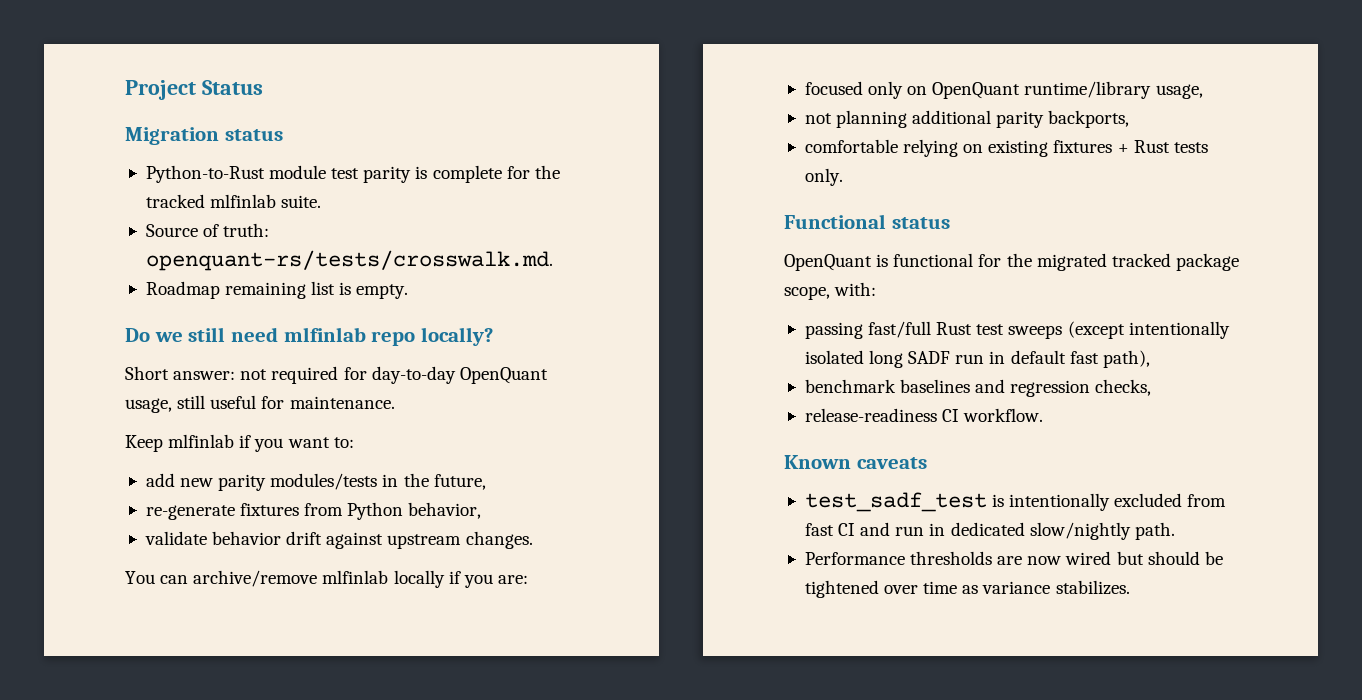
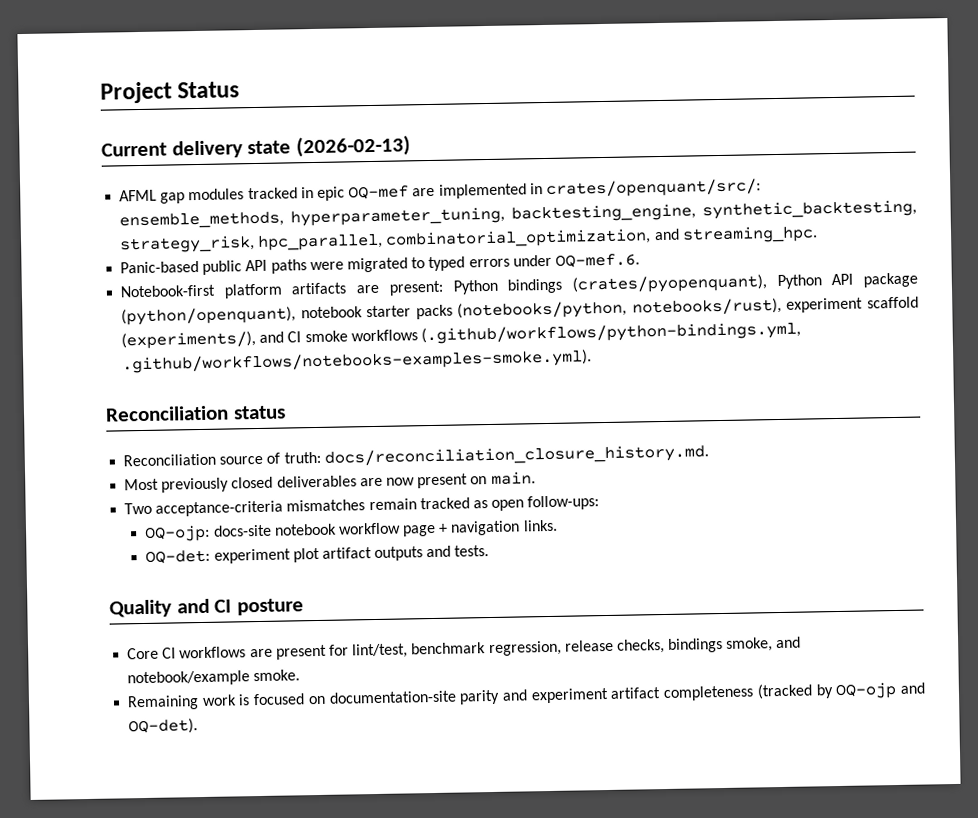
[125,127,283,145] [145,165,560,183] [145,194,322,208] [145,223,270,237] [145,250,553,271] [145,281,409,299] [125,327,494,346] [125,366,548,384] [125,395,395,413] [125,434,354,452] [145,473,486,491] [145,502,482,520] [144,531,533,549] [125,570,528,588] [804,81,1203,99] [804,110,1130,128] [804,139,1208,157] [804,168,843,186] [784,214,950,229] [784,253,1239,271] [784,282,877,300] [804,321,1230,339] [804,350,1150,368] [804,379,1152,397] [804,408,1044,422] [784,455,927,469] [804,492,1227,512] [804,522,1175,540] [804,551,1223,565] [804,580,1130,598] Migration status // Python-to-Rust module test parity is complete for the tracked mlfinlab suite. // Source of truth: openquant-rs/tests/crosswalk.md. // Roadmap remaining list is empty. // Do we still need mlfinlab repo locally? // Short answer: not required for day-to-day OpenQuant usage, still useful for maintenance. // Keep mlfinlab if you want to: // add new parity modules/tests in the future, // re-generate fixtures from Python behavior, // validate behavior drift against upstream changes. // You can archive/remove mlfinlab locally if you are: // focused only on OpenQuant runtime/library usage, // not planning additional parity backports, // comfortable relying on existing fixtures + Rust tests only. // Functional status // OpenQuant is functional for the migrated tracked package scope, with: // passing fast/full Rust test sweeps (except intentionally isolated long SADF run in default fast path), // benchmark baselines and regression checks, // release-readiness CI workflow. // Known caveats // test_sadf_test is intentionally excluded from fast CI and run in dedicated slow/nightly path. // Performance thresholds are now wired but should be tightened over time as variance stabilizes. -> [101,135,412,159] [119,178,761,204] [119,199,917,230] [119,225,818,254] [120,253,640,275] [120,272,919,299] [121,296,919,326] [121,321,801,350] [122,349,593,374] [105,405,286,422] [123,444,709,467] [124,471,536,493] [124,495,600,517] [144,519,558,542] [145,545,490,564] [109,598,305,618] [127,636,802,660] [127,669,301,687] [127,681,925,711] [128,718,199,735] Current delivery state (2026-02-13) // AFML gap modules tracked in epic OQ-mef are implemented in crates/openquant/src/: ensemble_methods, hyperparameter_tuning, backtesting_engine, synthetic_backtesting, strategy_risk, hpc_parallel, combinatorial_optimization, and streaming_hpc. // Panic-based public API paths were migrated to typed errors under OQ-mef.6. // Notebook-first platform artifacts are present: Python bindings (crates/pyopenquant), Python API package (python/openquant), notebook starter packs (notebooks/python, notebooks/rust), experiment scaffold (experiments/), and CI smoke workflows (.github/workflows/python-bindings.yml, .github/workflows/notebooks-examples-smoke.yml). // Reconciliation status // Reconciliation source of truth: docs/reconciliation_closure_history.md. // Most previously closed deliverables are now present on main. // Two acceptance-criteria mismatches remain tracked as open follow-ups: // OQ-ojp: docs-site notebook workflow page + navigation links. // OQ-det: experiment plot artifact outputs and tests. // Quality and CI posture // Core CI workflows are present for lint/test, benchmark regression, release checks, bindings smoke, and notebook/example smoke. // Remaining work is focused on documentation-site parity and experiment artifact completeness (tracked by OQ-ojp and OQ-det).

